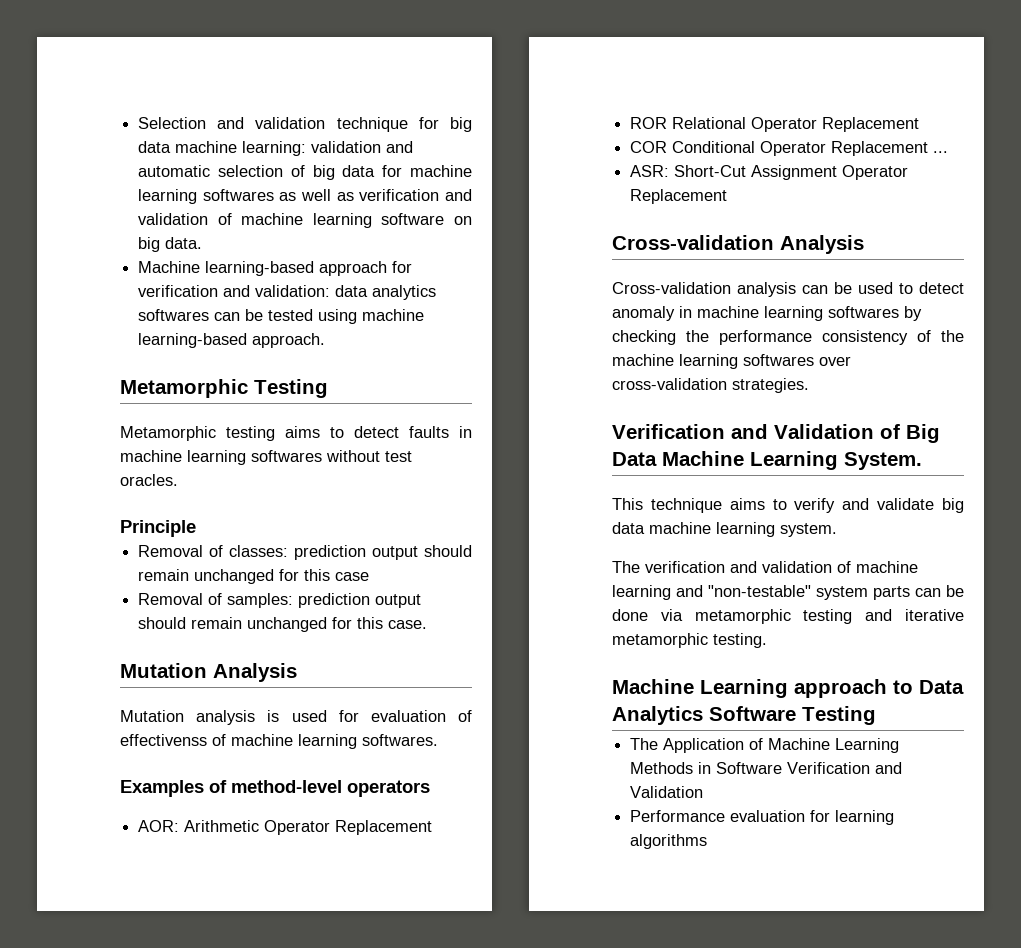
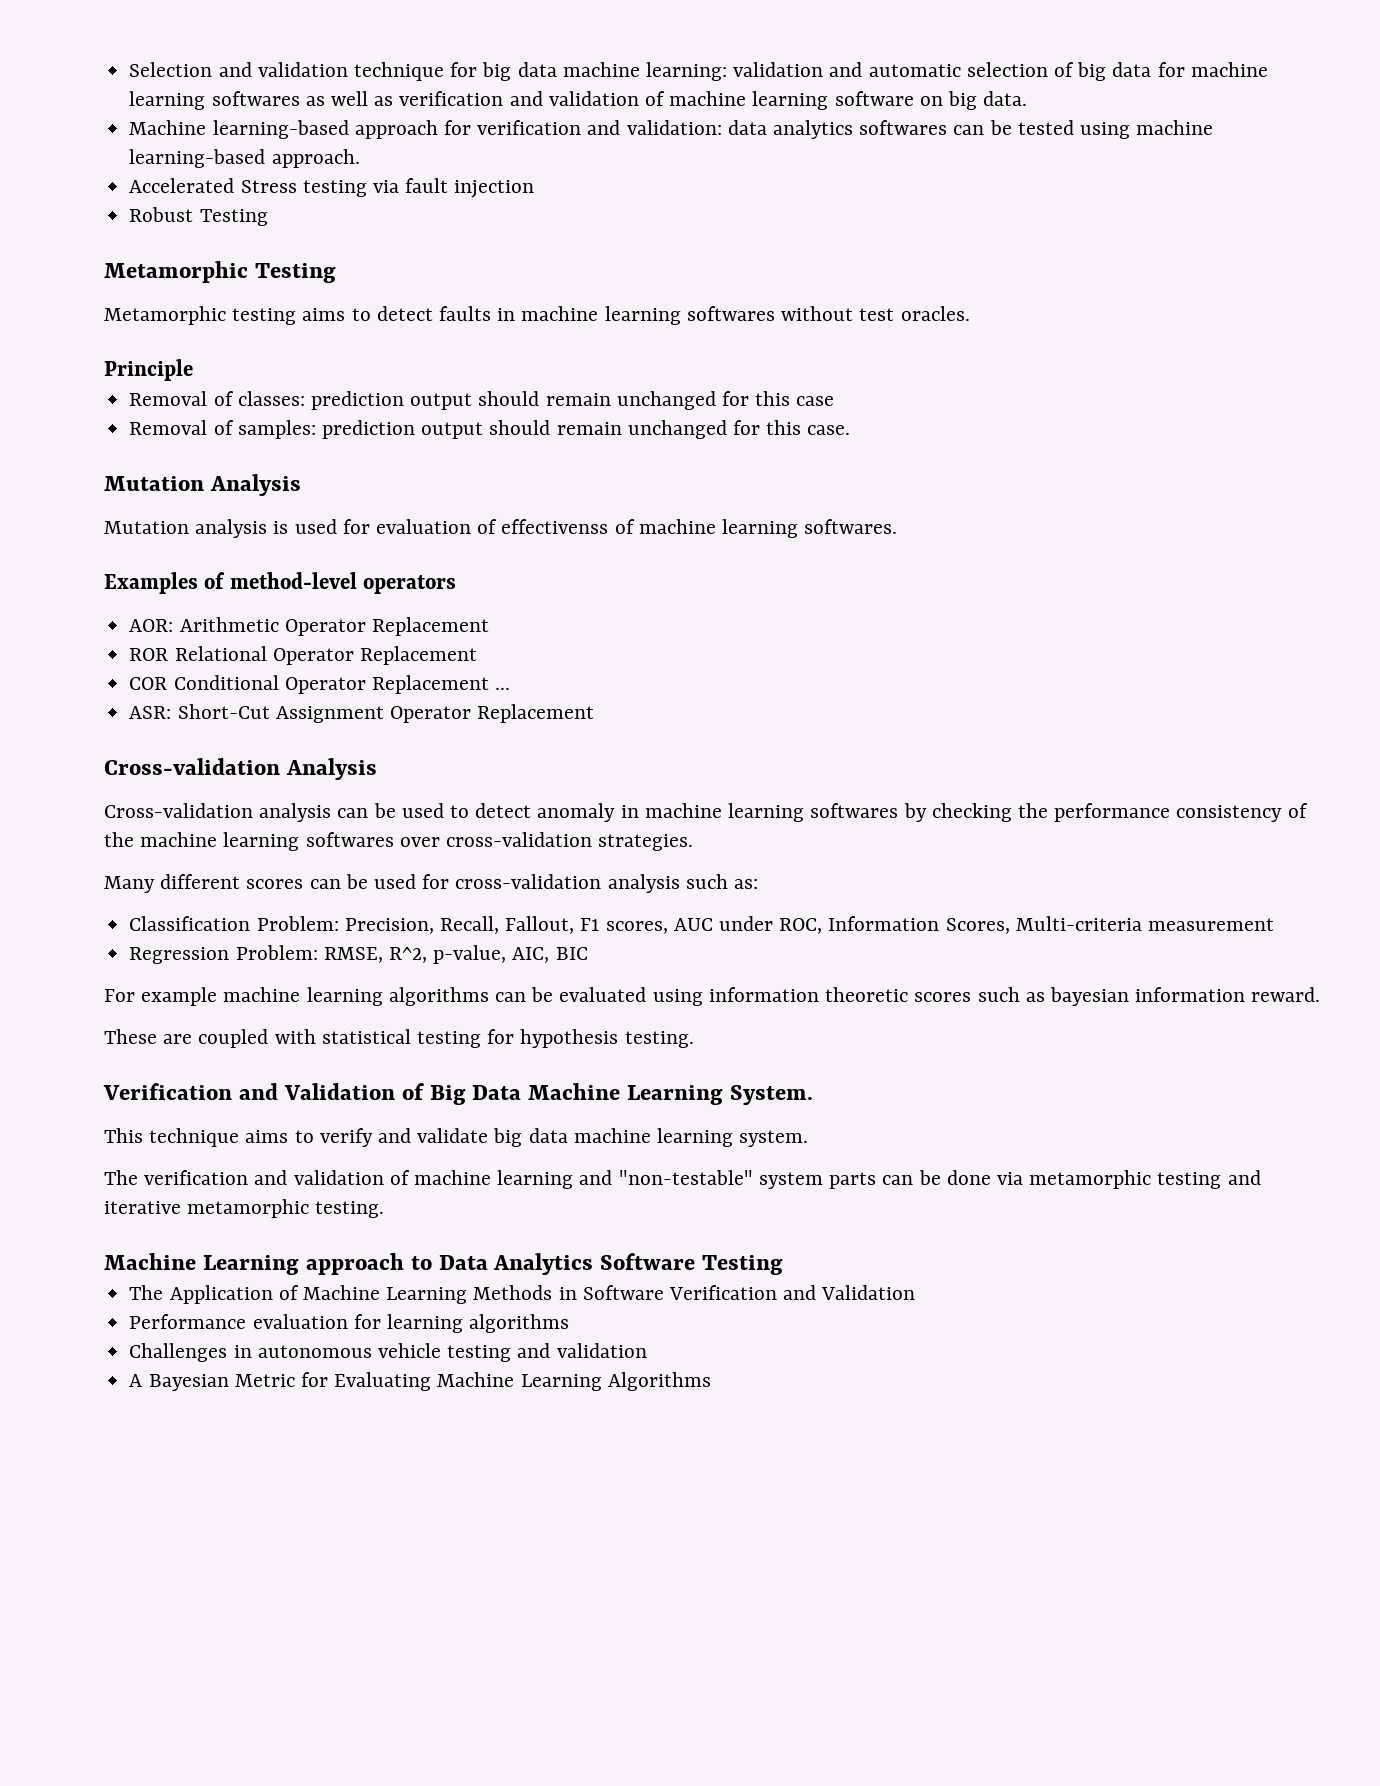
(326, 340) none -> [129,178,535,198] [129,207,268,226] // Accelerated Stress testing via fault injection // Robust Testing
(809, 385) none -> [104,874,759,893] [129,916,1275,934] [129,945,588,964] [104,987,1321,1006] [104,1029,694,1048] // Many different scores can be used for cross-validation analysis such as: // Classification Problem: Precision, Recall, Fallout, F1 scores, AUC under ROC, Information Scores, Multi-criteria measurement // Regression Problem: RMSE, R^2, p-value, AIC, BIC // For example machine learning algorithms can be evaluated using information theoretic scores such as bayesian information reward. // These are coupled with statistical testing for hypothesis testing.
(708, 841) none -> [129,1343,647,1362] [129,1372,711,1391] // Challenges in autonomous vehicle testing and validation // A Bayesian Metric for Evaluating Machine Learning Algorithms

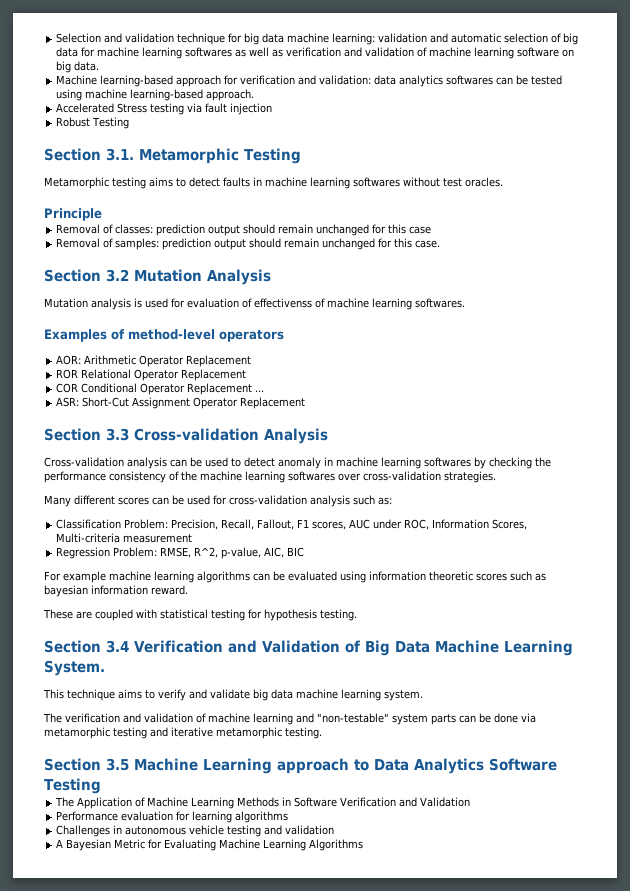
(268, 217) none -> [44,148,134,161] Section 3.1.
(851, 430) none -> [44,269,129,282] Section 3.2
(595, 713) none -> [44,428,129,441] Section 3.3
(694, 1039) none -> [44,640,129,653] Section 3.4
(385, 1209) none -> [44,758,129,771] Section 3.5

